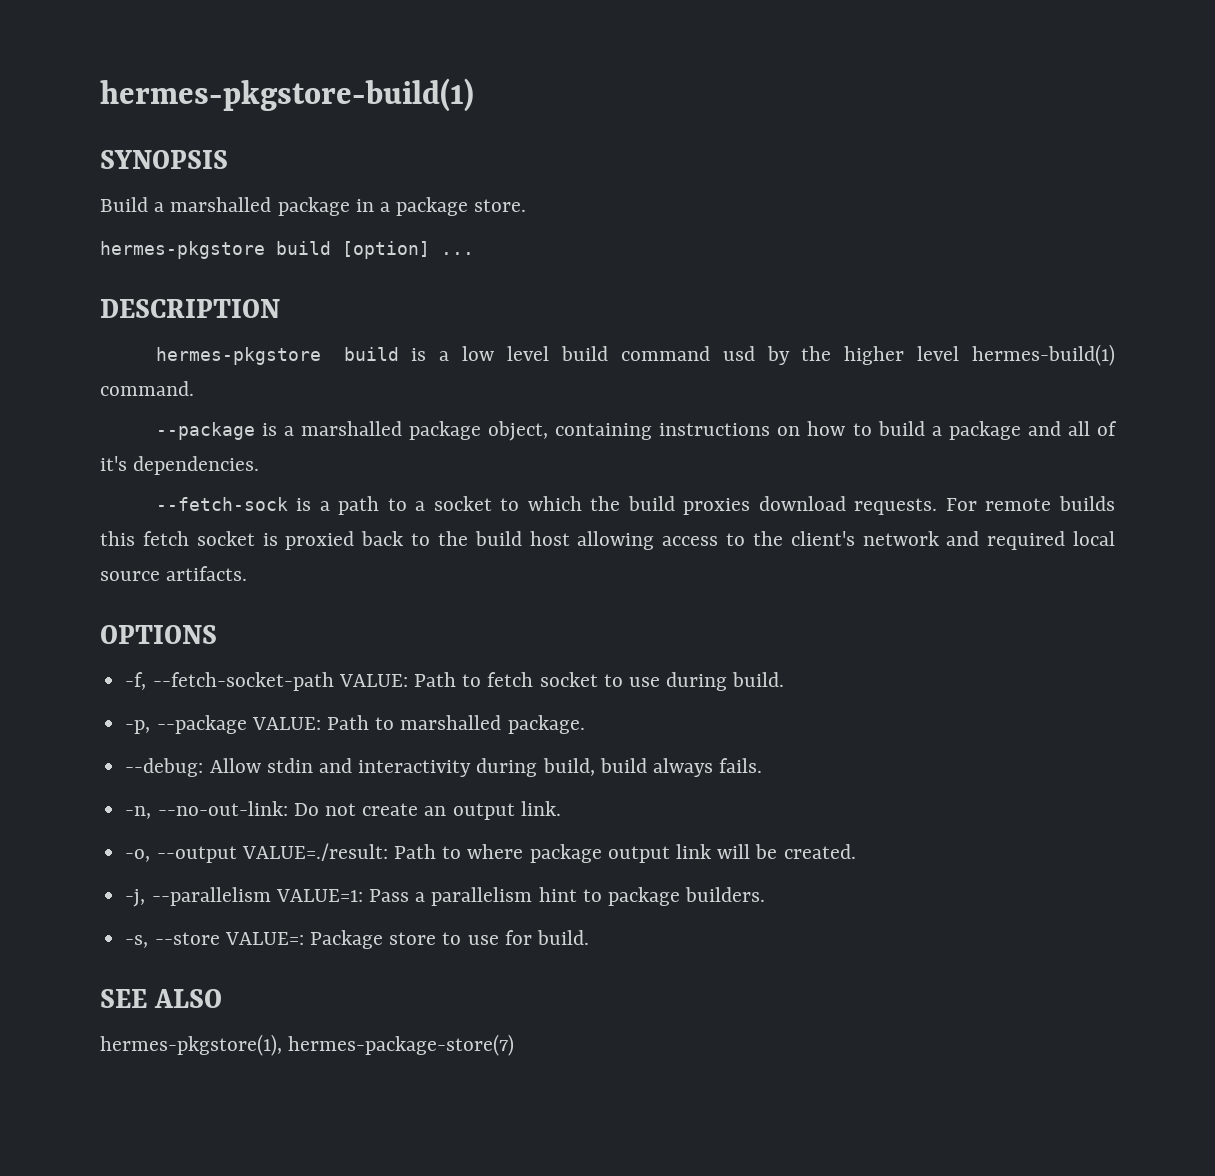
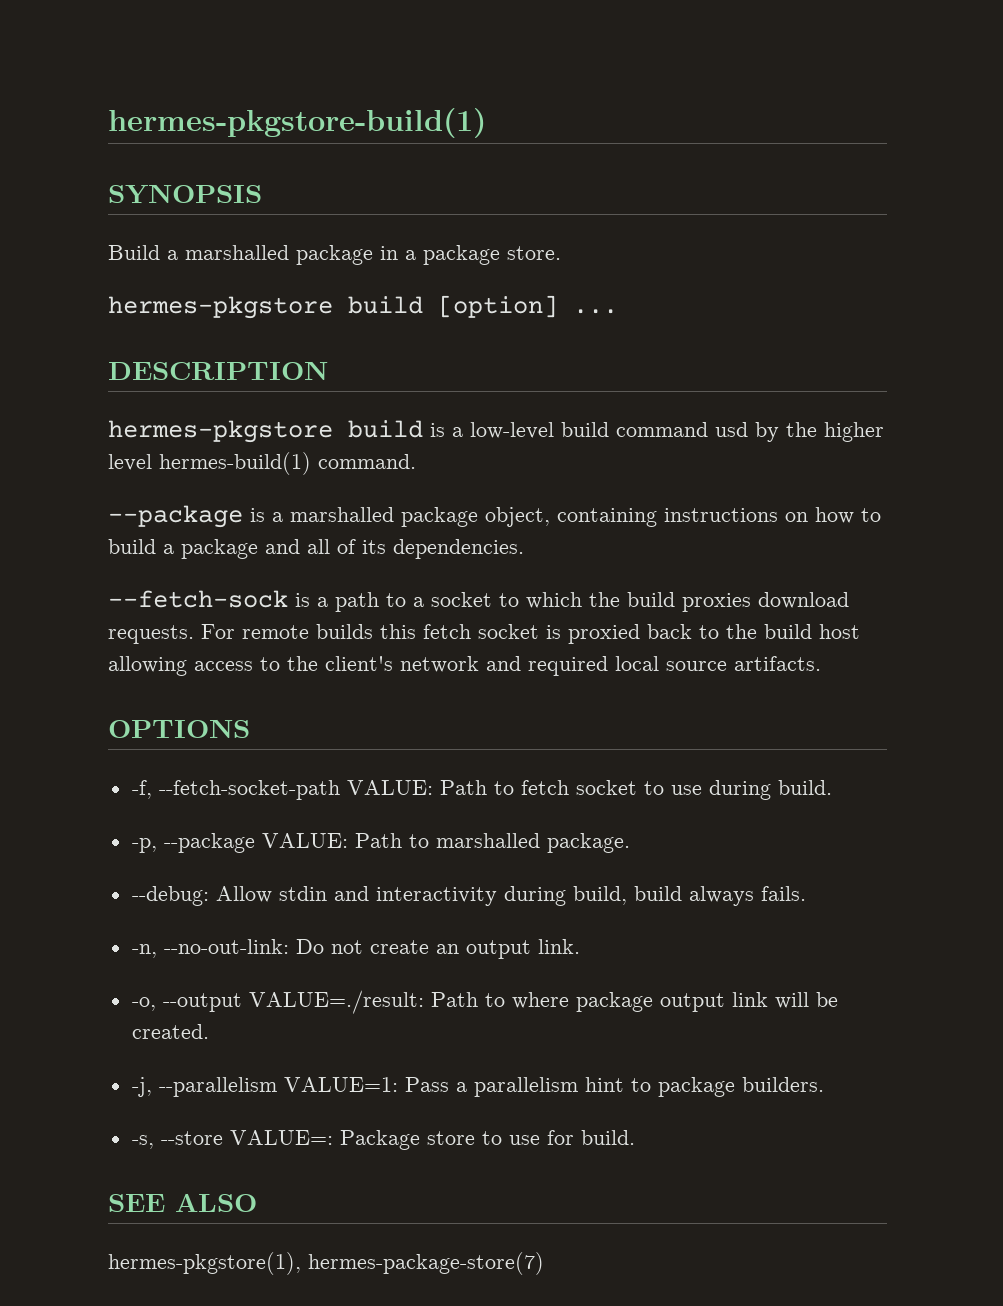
[462,346,550,361] low level -> [470,422,554,439] low-level
[100,456,127,471] it's -> [362,540,386,554] its

